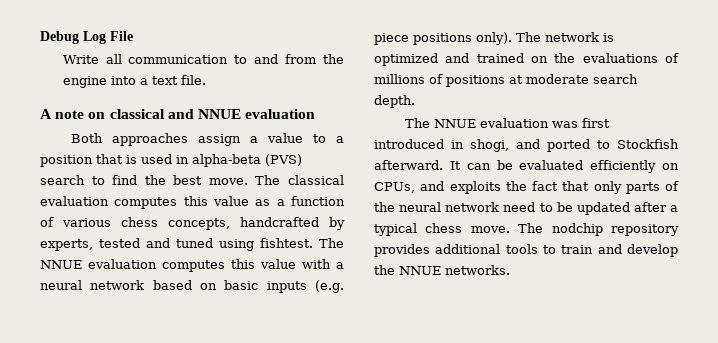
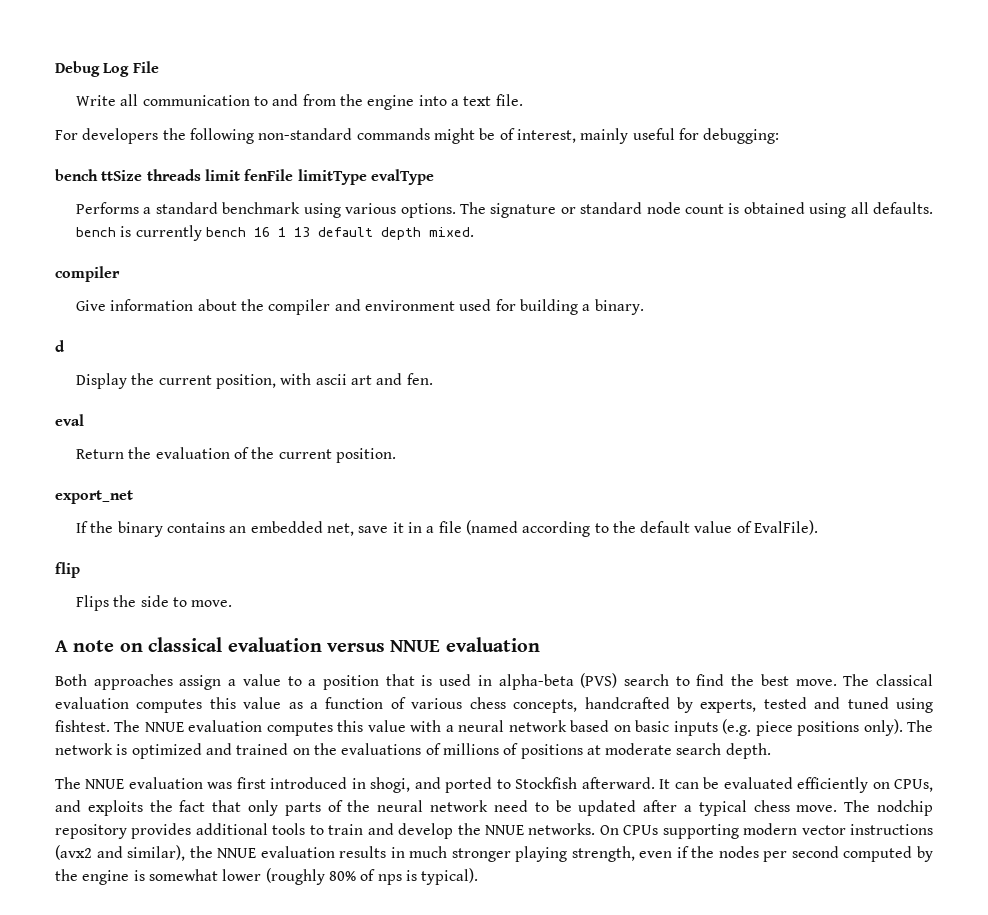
(206, 80) none -> [55,128,780,144] [55,169,434,185] [76,202,934,218] [76,225,475,241] [55,266,120,282] [76,299,644,315] [55,340,65,352] [76,373,433,389] [55,414,84,426] [76,447,396,463] [55,490,133,504] [76,520,819,537] [55,562,80,578] [76,595,233,611] // For developers the following non-standard commands might be of interest, mainly useful for debugging: // bench ttSize threads limit fenFile limitType evalType // Performs a standard benchmark using various options. The signature or standard node count is obtained using all defaults. bench is currently bench 16 1 13 default depth mixed. // compiler // Give information about the compiler and environment used for building a binary. // d // Display the current position, with ascii art and fen. // eval // Return the evaluation of the current position. // export_net // If the binary contains an embedded net, save it in a file (named according to the default value of EvalFile). // flip // Flips the side to move.
[167,109,194,119] and -> [227,637,385,652] evaluation versus
(510, 270) none -> [599,823,933,839] [55,845,933,862] [55,868,479,885] On CPUs supporting modern vector instructions (avx2 and similar), the NNUE evaluation results in much stronger playing strength, even if the nodes per second computed by the engine is somewhat lower (roughly 80% of nps is typical).

